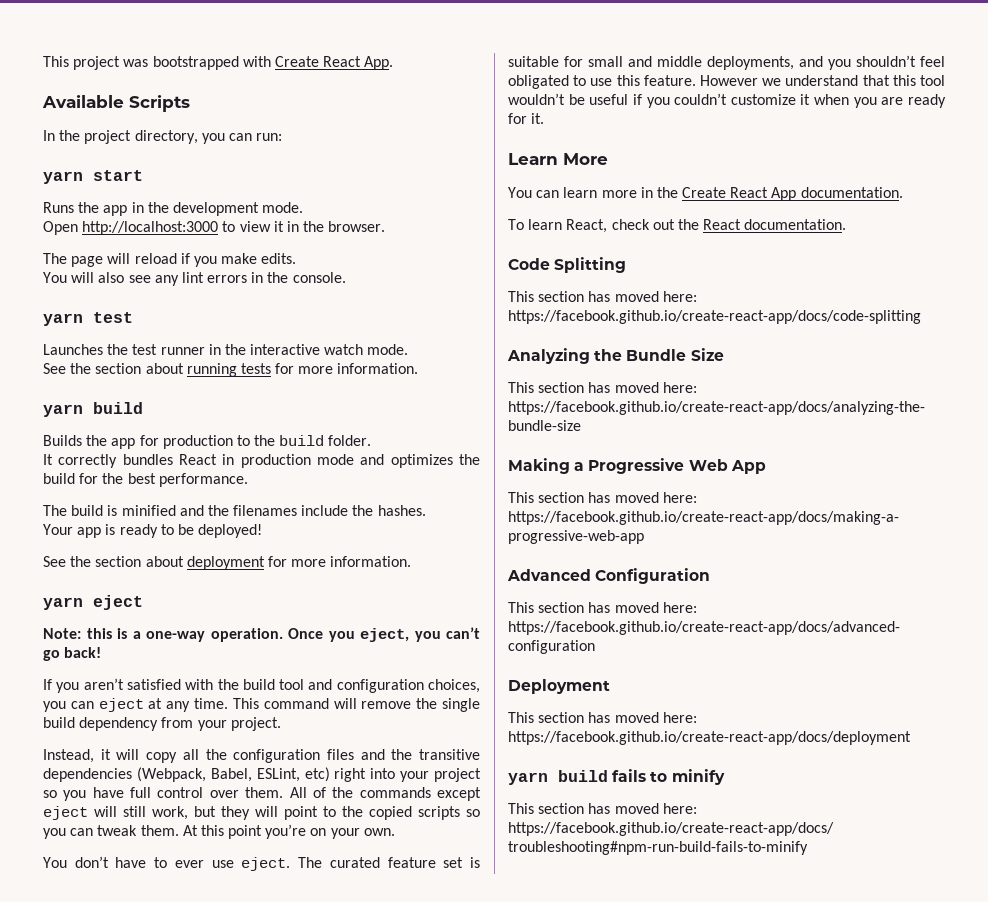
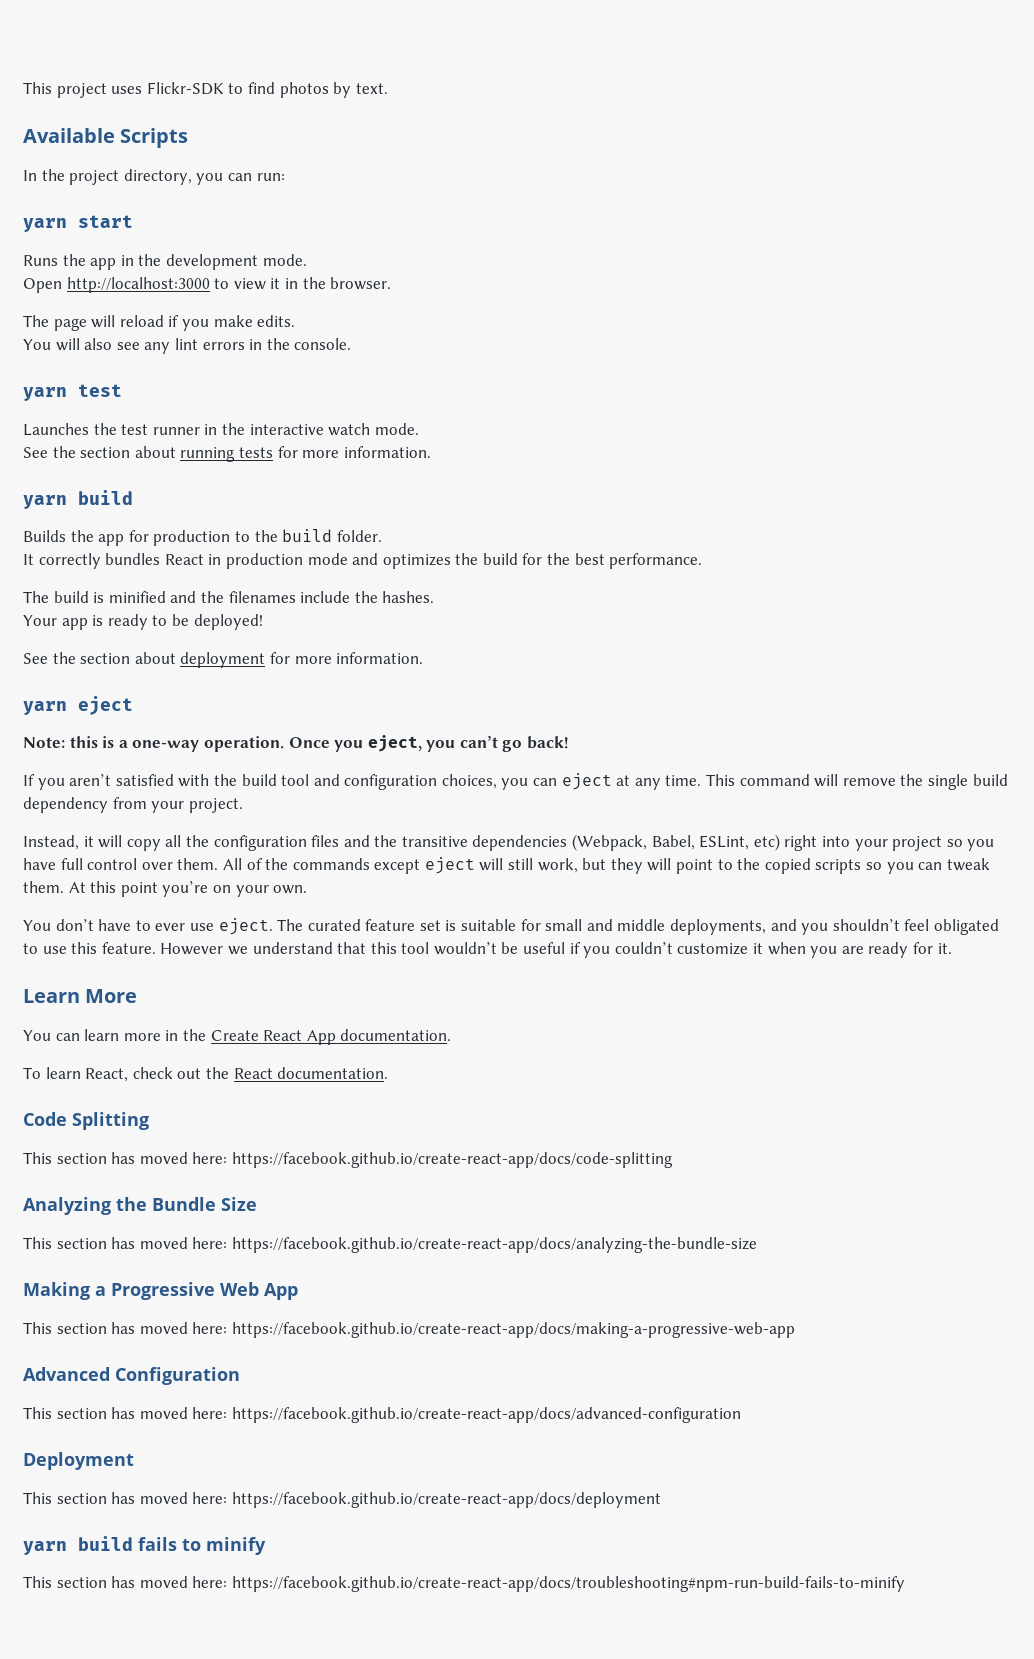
[123,56,394,70] was bootstrapped with Create React App. -> [111,82,388,98] uses Flickr-SDK to find photos by text.

